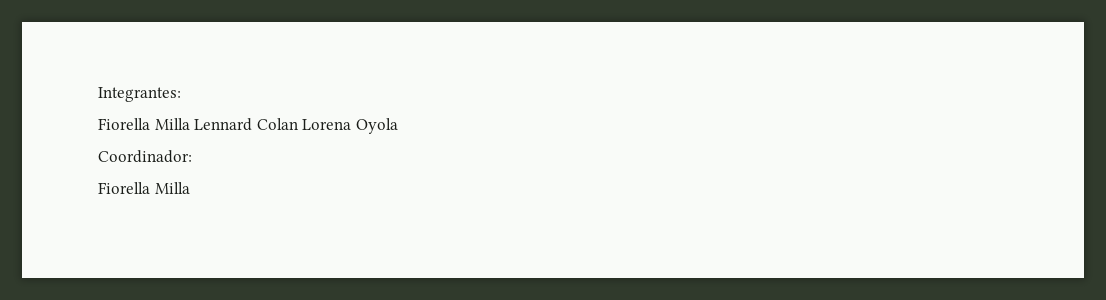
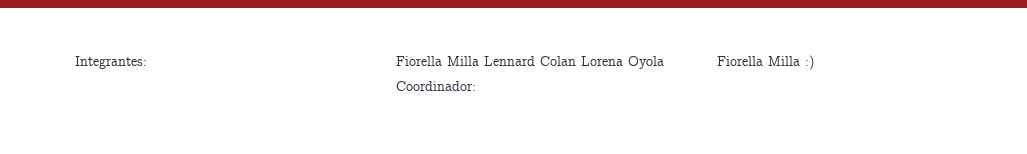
(190, 188) none -> [805,55,814,70] :)

